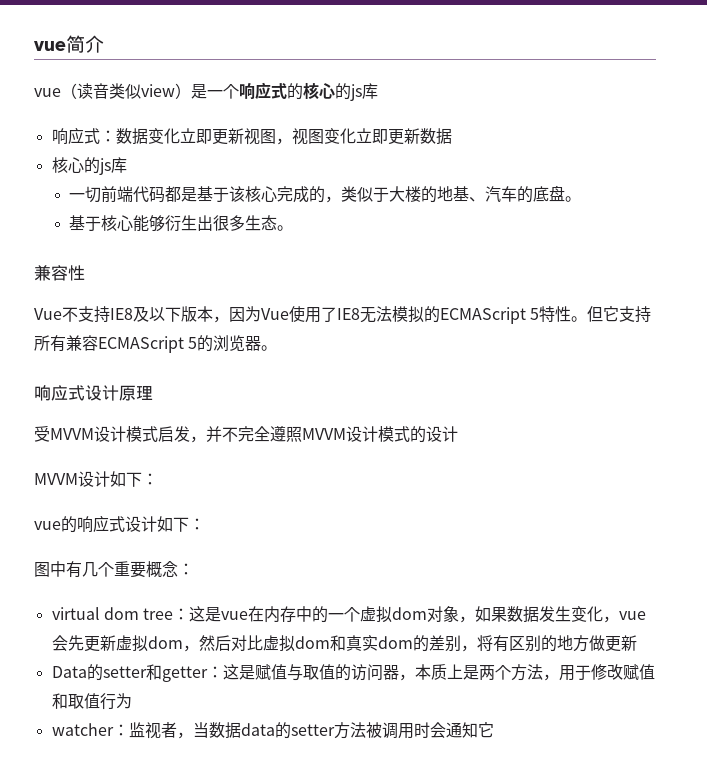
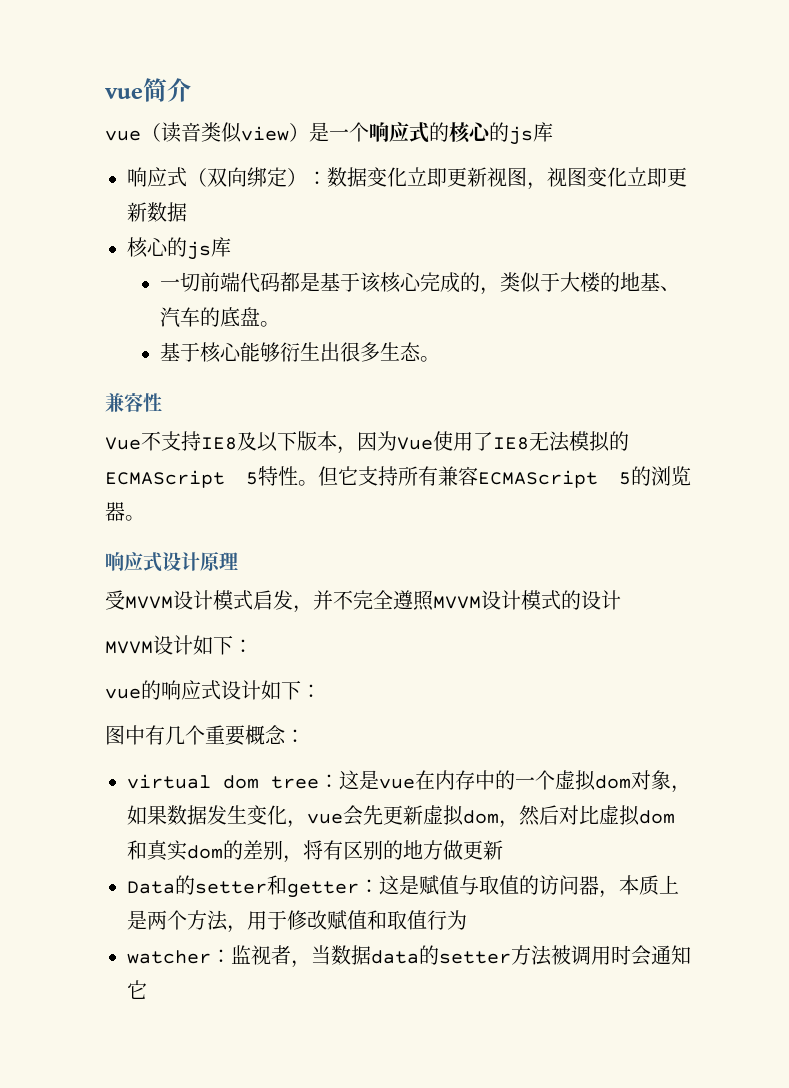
(100, 136) none -> [187,167,307,187] （双向绑定）

